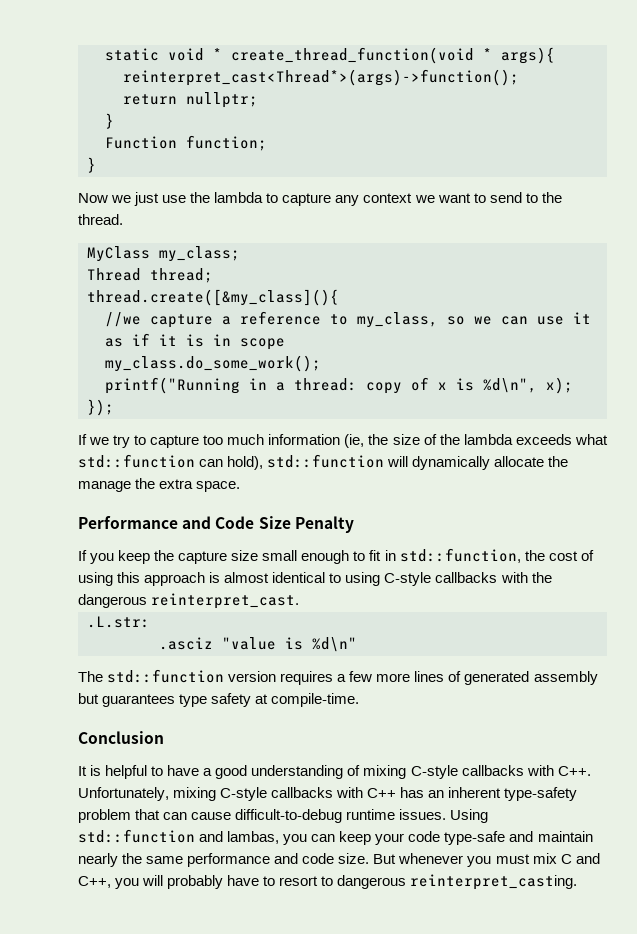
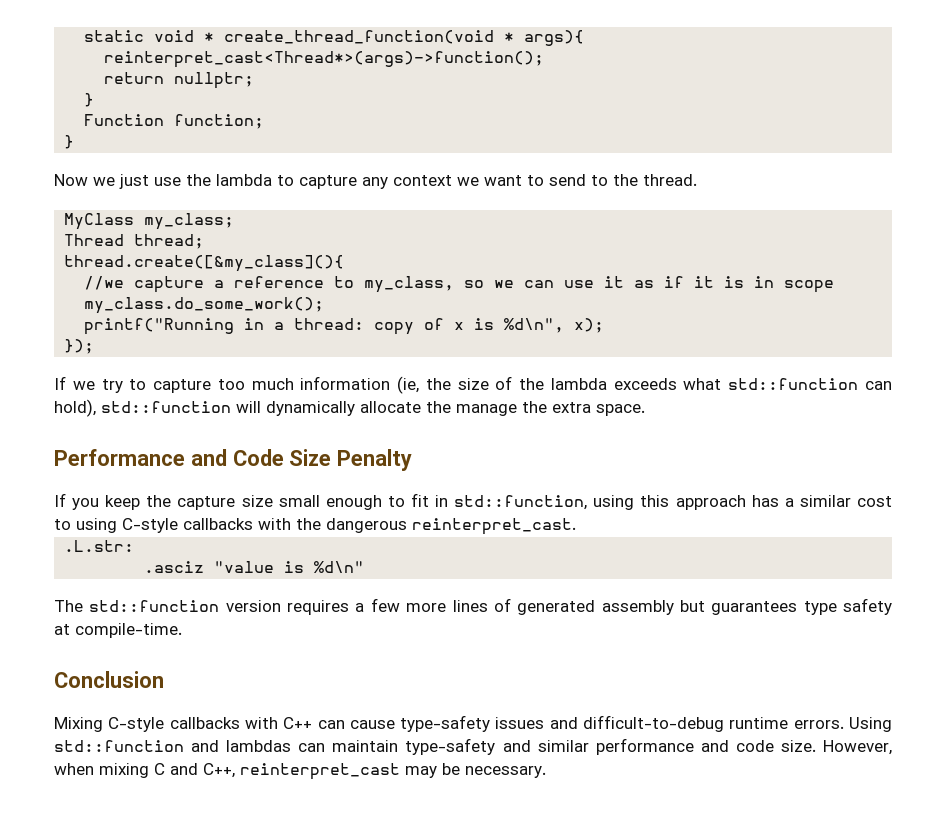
[524,550,594,561] [78,572,326,586] the cost of using this approach is almost identical -> [593,495,892,510] using this approach has a similar cost
[78,765,591,779] [78,787,578,801] [78,809,232,823] It is helpful to have a good understanding of mixing C-style callbacks with C++. Unfortunately, mixing C-style callbacks with C++ has an inherent type-safety problem that can cause -> [54,715,578,732] Mixing C-style callbacks with C++ can cause type-safety issues and
[399,809,447,820] issues. -> [793,720,844,729] errors.
[227,831,593,845] [78,853,600,867] [78,874,578,890] lambas, you can keep your code type-safe and maintain nearly the same performance and code size. But whenever you must mix C and C++, you will probably have to resort to dangerous reinterpret_casting. -> [226,738,893,755] [54,763,546,780] lambdas can maintain type-safety and similar performance and code size. However, when mixing C and C++, reinterpret_cast may be necessary.

